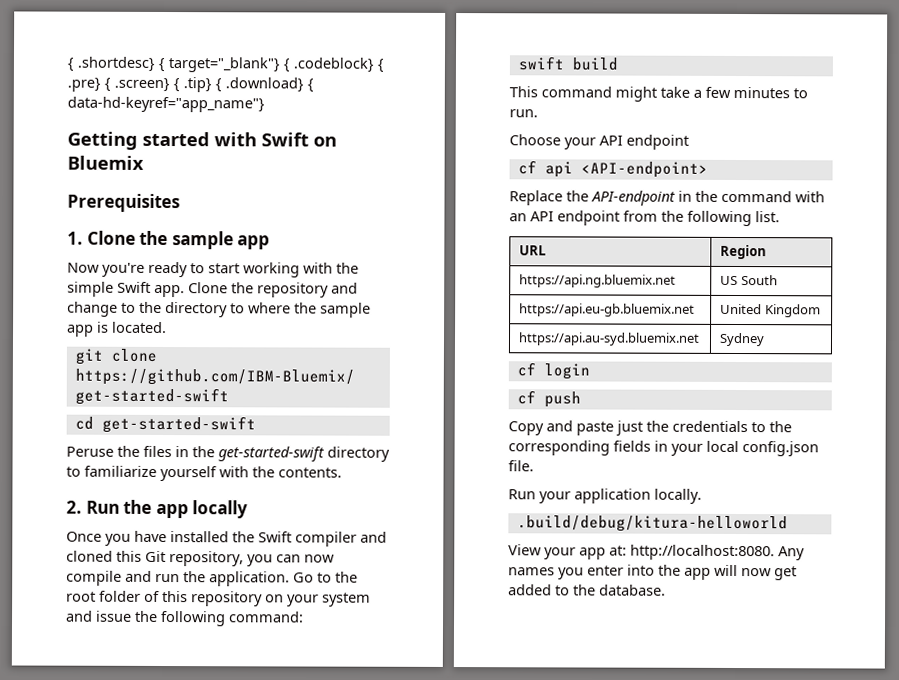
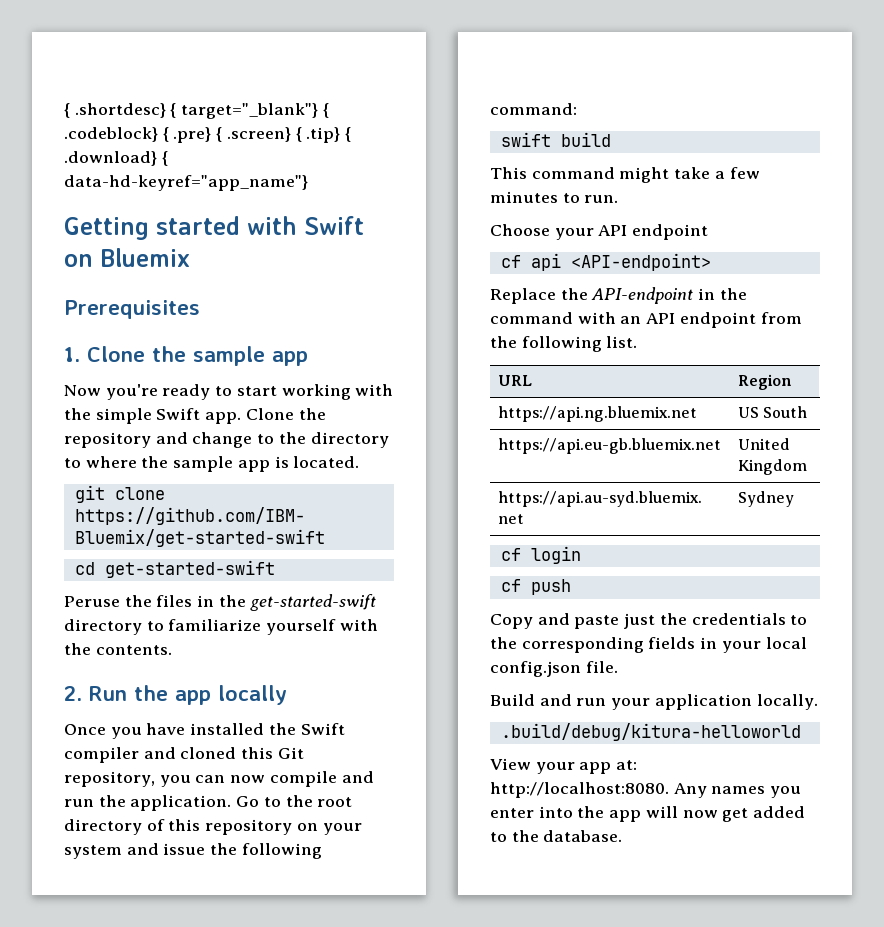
[99,590,141,602] folder -> [64,819,142,835] directory
[508,489,536,500] Run -> [490,694,607,706] Build and run

